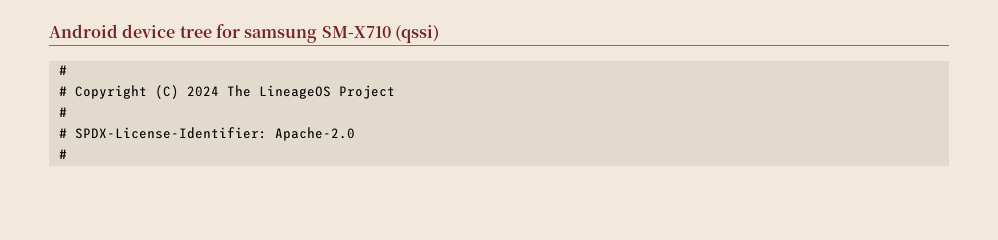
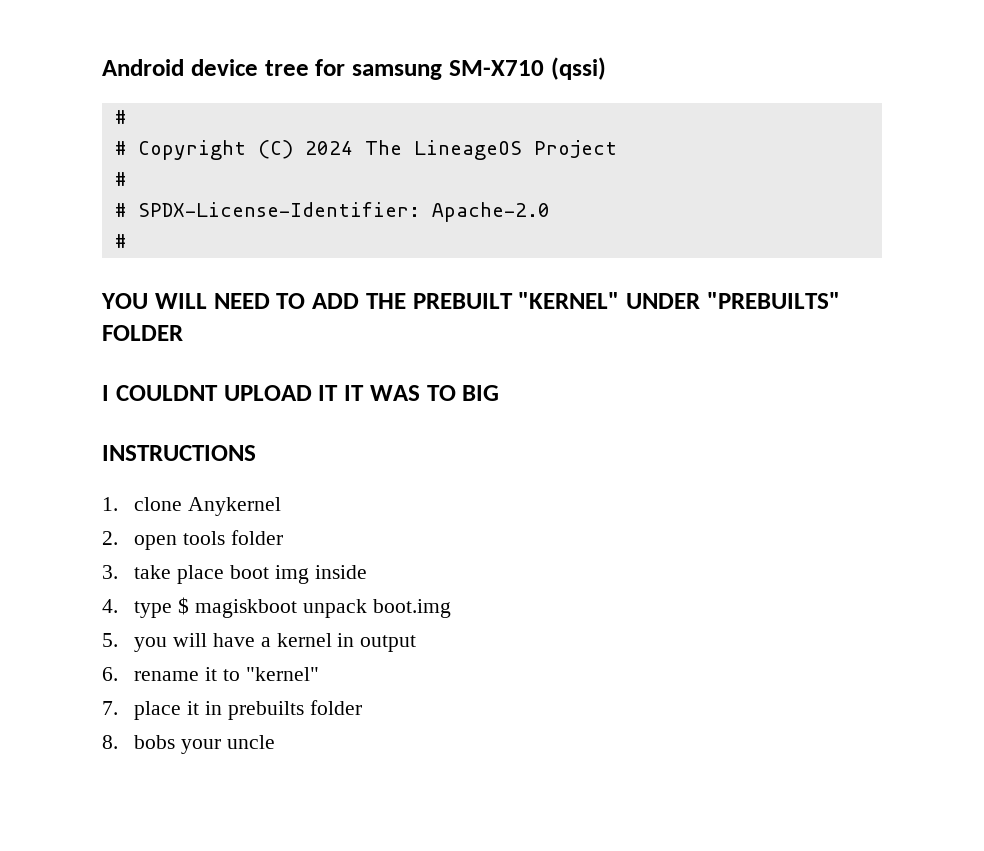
(67, 154) none -> [101,292,840,309] [102,325,183,341] [102,385,500,401] [102,445,256,461] [102,497,282,516] [102,530,283,550] [102,565,367,584] [102,597,451,618] [102,633,417,652] [102,667,319,681] [102,700,362,720] [102,735,275,754] // YOU WILL NEED TO ADD THE PREBUILT "KERNEL" UNDER "PREBUILTS" FOLDER // I COULDNT UPLOAD IT IT WAS TO BIG // INSTRUCTIONS // 1. clone Anykernel // 2. open tools folder // 3. take place boot img inside // 4. type $ magiskboot unpack boot.img // 5. you will have a kernel in output // 6. rename it to "kernel" // 7. place it in prebuilts folder // 8. bobs your uncle

